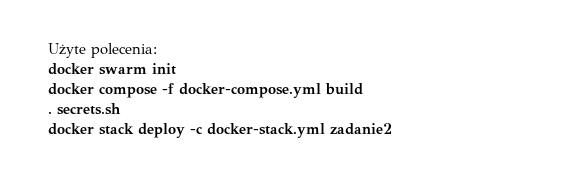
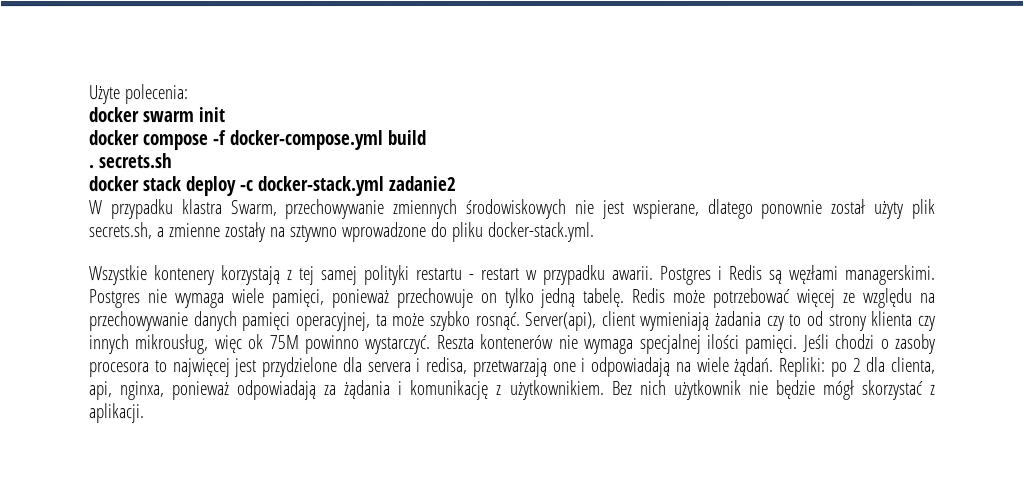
(392, 129) none -> [88,198,936,220] [88,221,594,243] [89,264,936,286] [89,287,937,309] [89,310,936,332] [89,333,936,355] [89,356,936,378] [89,379,936,401] [89,403,145,424] // W przypadku klastra Swarm, przechowywanie zmiennych środowiskowych nie jest wspierane, dlatego ponownie został użyty plik secrets.sh, a zmienne zostały na sztywno wprowadzone do pliku docker-stack.yml. // Wszystkie kontenery korzystają z tej samej polityki restartu - restart w przypadku awarii. Postgres i Redis są węzłami managerskimi. Postgres nie wymaga wiele pamięci, ponieważ przechowuje on tylko jedną tabelę. Redis może potrzebować więcej ze względu na przechowywanie danych pamięci operacyjnej, ta może szybko rosnąć. Server(api), client wymieniają żadania czy to od strony klienta czy innych mikrousług, więc ok 75M powinno wystarczyć. Reszta kontenerów nie wymaga specjalnej ilości pamięci. Jeśli chodzi o zasoby procesora to najwięcej jest przydzielone dla servera i redisa, przetwarzają one i odpowiadają na wiele żądań. Repliki: po 2 dla clienta, api, nginxa, ponieważ odpowiadają za żądania i komunikację z użytkownikiem. Bez nich użytkownik nie będzie mógł skorzystać z aplikacji.

